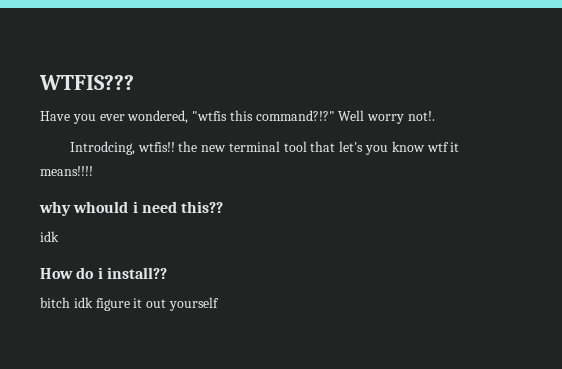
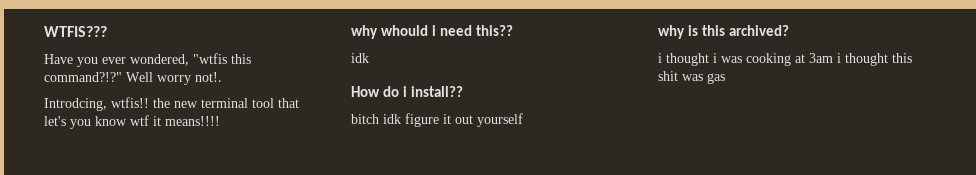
(219, 304) none -> [658,25,789,39] [658,53,912,66] [658,71,725,84] // why is this archived? // i thought i was cooking at 3am i thought this shit was gas

